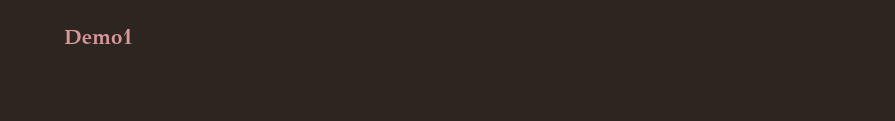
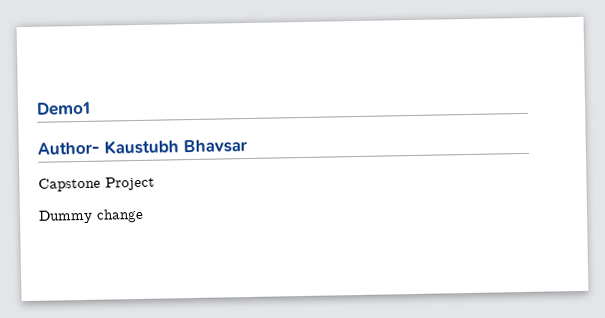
(133, 37) none -> [37,138,248,155] [38,176,155,192] [38,208,144,224] // Author- Kaustubh Bhavsar // Capstone Project // Dummy change

